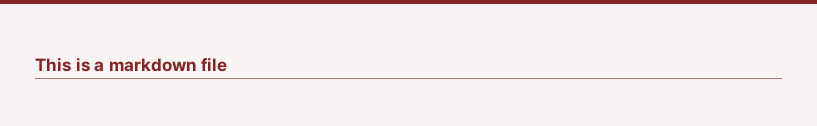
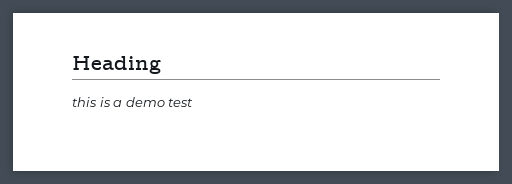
[35,57,227,72] This is a markdown file -> [72,56,161,74] [72,97,194,107] Heading // this is a demo test

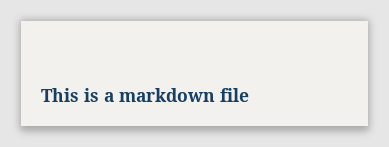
[72,56,161,74] [72,97,194,107] Heading // this is a demo test -> [41,88,249,102] This is a markdown file

